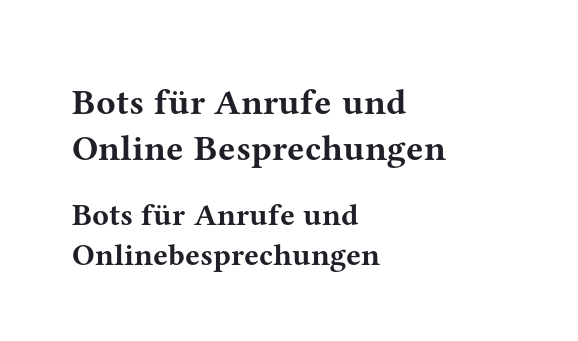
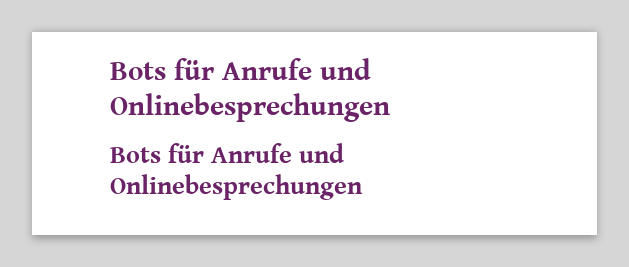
[72,89,407,114] [72,135,446,168] Bots für Anrufe und Online Besprechungen -> [110,58,371,80] [110,93,390,122] Bots für Anrufe und Onlinebesprechungen

